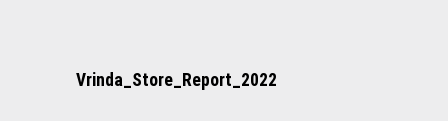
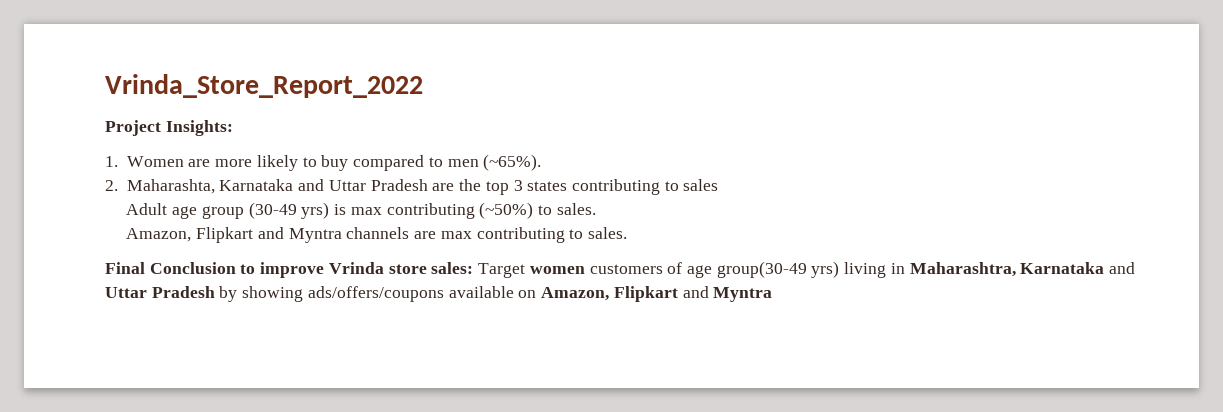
(277, 81) none -> [105,120,233,136] [105,154,542,171] [105,179,719,195] [126,202,596,219] [126,227,627,243] [105,261,1136,278] [105,286,773,302] // Project Insights: // 1. Women are more likely to buy compared to men (~65%). // 2. Maharashta, Karnataka and Uttar Pradesh are the top 3 states contributing to sales // Adult age group (30-49 yrs) is max contributing (~50%) to sales. // Amazon, Flipkart and Myntra channels are max contributing to sales. // Final Conclusion to improve Vrinda store sales: Target women customers of age group(30-49 yrs) living in Maharashtra, Karnataka and Uttar Pradesh by showing ads/offers/coupons available on Amazon, Flipkart and Myntra

